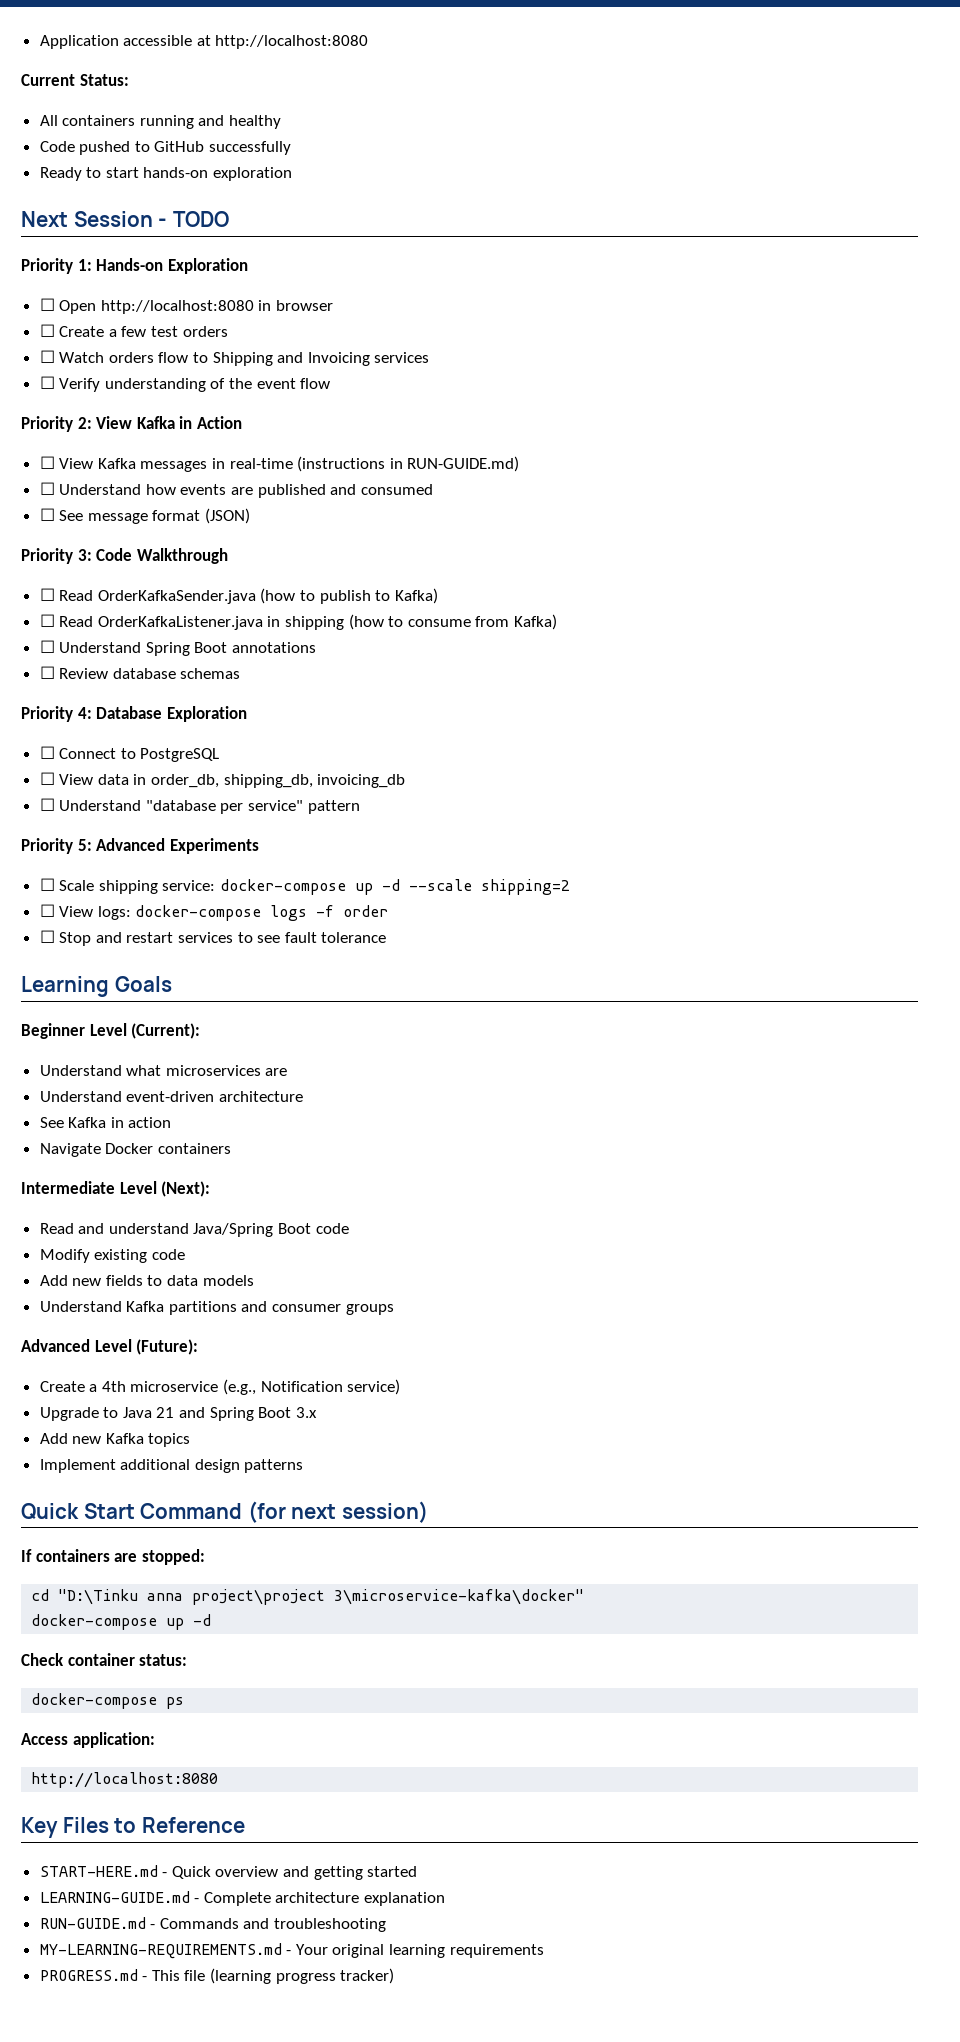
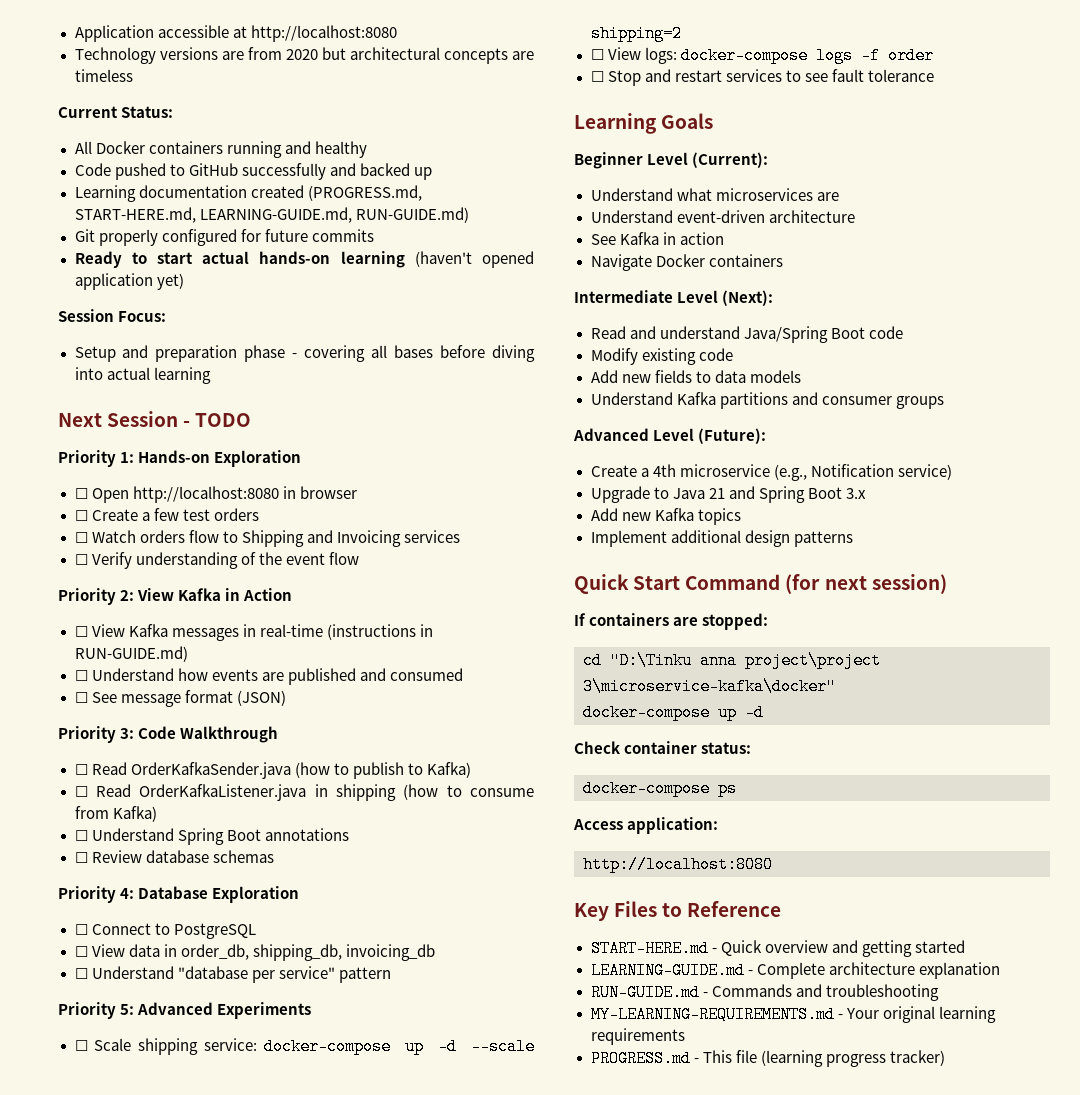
(369, 42) none -> [74,47,534,64] [74,69,133,82] // Technology versions are from 2020 but architectural concepts are timeless
(58, 120) none -> [95,141,145,154] Docker
[39,167,293,181] // Ready to start hands-on exploration -> [329,163,432,180] [74,185,422,202] [74,207,469,223] [74,229,374,246] [74,251,534,268] [74,273,184,290] [58,309,167,322] [74,345,536,362] [74,367,211,384] and backed up // Learning documentation created (PROGRESS.md, START-HERE.md, LEARNING-GUIDE.md, RUN-GUIDE.md) // Git properly configured for future commits // Ready to start actual hands-on learning (haven't opened application yet) // Session Focus: // Setup and preparation phase - covering all bases before diving into actual learning

